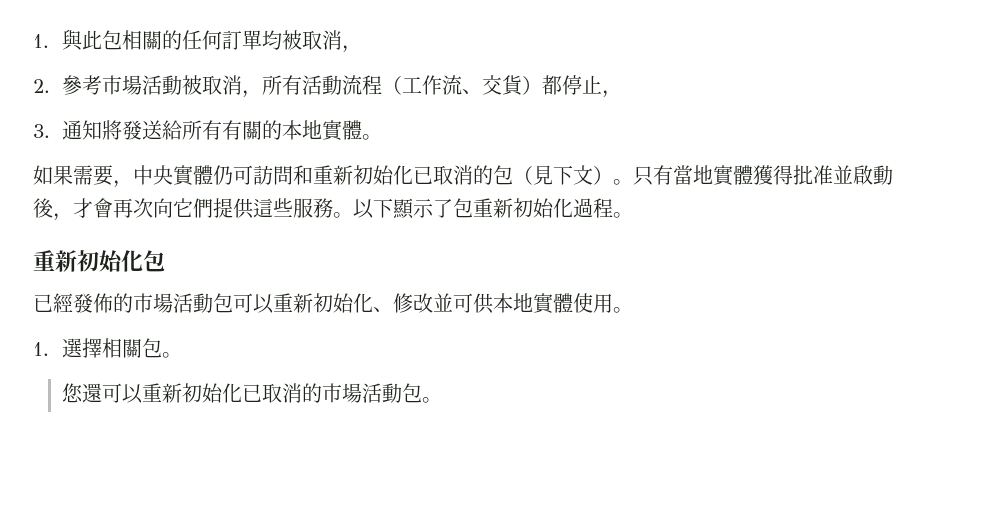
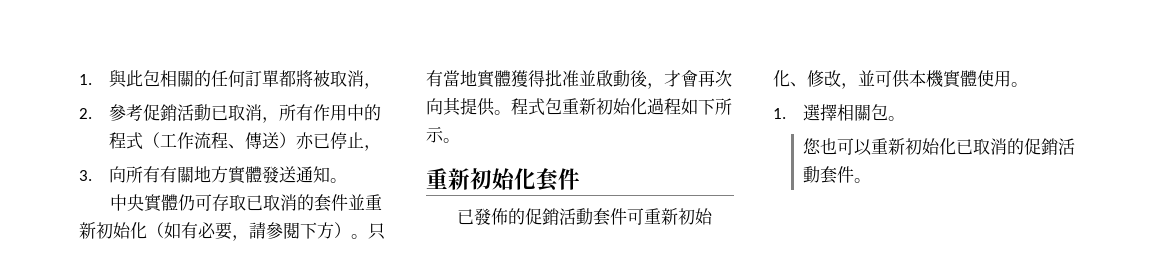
[261,30,282,50] 均 -> [278,70,313,87] 都將
[101,75,622,98] [33,120,382,141] [33,165,593,188] 市場活動被取消，所有活動流程（工作流、交貨）都停止， // 3.通知將發送給所有有關的本地實體。 // 如果需要，中央實體仍可訪問和重新初始化已取消的包（見下文 -> [142,104,381,123] [108,132,381,151] [79,166,347,184] [110,194,383,212] [79,222,334,241] 促銷活動已取消，所有作用中的程式（工作流程、傳送）亦已停止， // 3.向所有有關地方實體發送通知。 // 中央實體仍可存取已取消的套件並重新初始化（如有必要，請參閱下方
[173,198,453,219] 它們提供這些服務。以下顯示了 -> [443,97,545,116] 其提供。程式
(613, 208) none -> [681,98,732,115] [426,126,444,143] 如下所示
[143,250,165,272] [33,293,274,314] 包 // 已經發佈的市場活動包可以 -> [536,168,580,191] [457,208,645,226] 套件 // 已發佈的促銷活動套件可
(433, 303) none -> [841,83,858,89] ，
[513,293,533,312] 地 -> [926,70,944,87] 機
[81,383,102,403] 還 -> [819,138,837,155] 也
[321,383,422,403] 市場活動包 -> [1023,138,1075,155] [802,166,854,184] 促銷活動套件

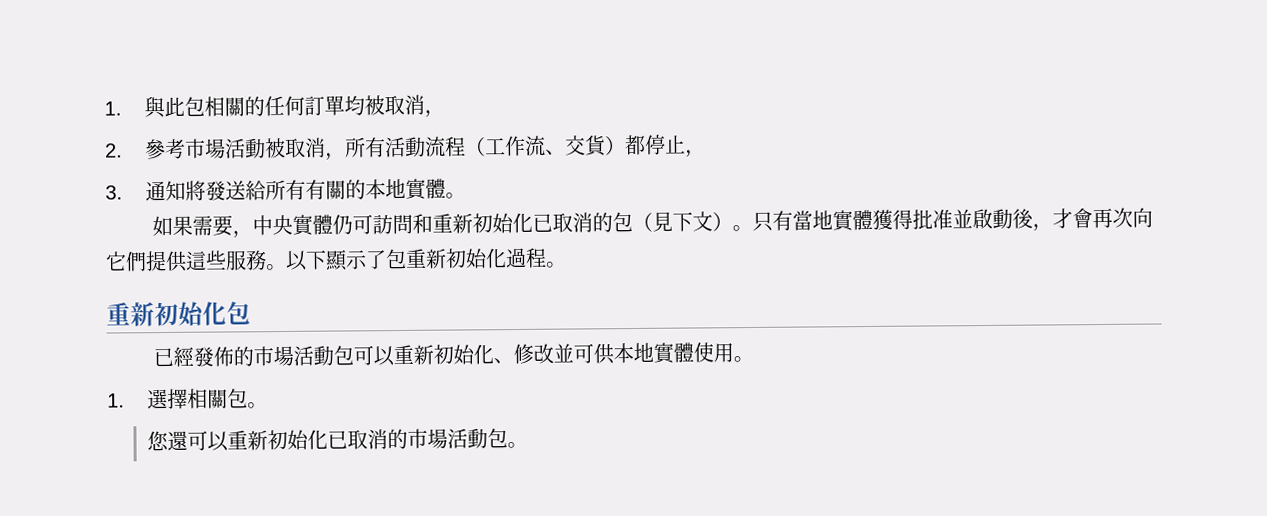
[278,70,313,87] 都將 -> [343,95,365,116] 均
[142,104,381,123] [108,132,381,151] [79,166,347,184] [110,194,383,212] [79,222,334,241] 促銷活動已取消，所有作用中的程式（工作流程、傳送）亦已停止， // 3.向所有有關地方實體發送通知。 // 中央實體仍可存取已取消的套件並重新初始化（如有必要，請參閱下方 -> [183,134,706,161] [105,178,466,202] [152,211,714,239] 市場活動被取消，所有活動流程（工作流、交貨）都停止， // 3.通知將發送給所有有關的本地實體。 // 如果需要，中央實體仍可訪問和重新初始化已取消的包（見下文
[443,97,545,116] 其提供。程式 -> [105,249,387,272] 它們提供這些服務。以下顯示了
[681,98,732,115] [426,126,444,143] 如下所示 -> (547, 257) none
[536,168,580,191] [457,208,645,226] 套件 // 已發佈的促銷活動套件可 -> [226,301,251,325] [153,345,396,367] 包 // 已經發佈的市場活動包可以
[841,83,858,89] ， -> (555, 353) none
[926,70,944,87] 機 -> [633,342,655,363] 地
[819,138,837,155] 也 -> [166,430,188,451] 還
[1023,138,1075,155] [802,166,854,184] 促銷活動套件 -> [406,428,508,449] 市場活動包

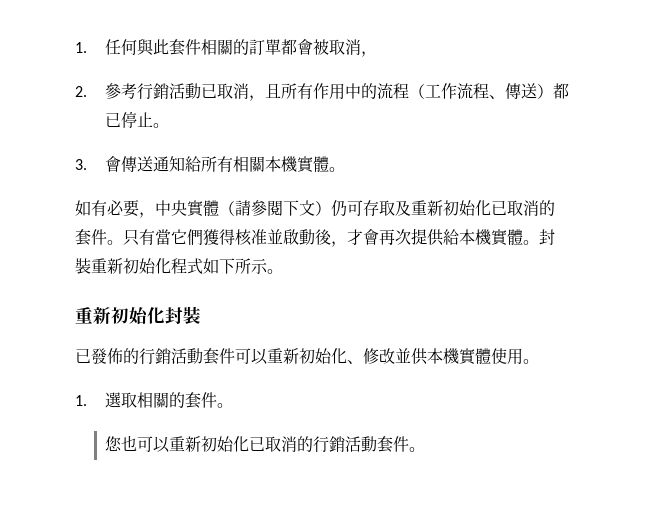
[104,94,445,119] [105,134,706,161] [105,178,406,202] 1.與此包相關的任何訂單均被取消， // 2.參考市場活動被取消，所有活動流程（工作流、交貨）都停止， // 3.通知將發送給所有有關的本地 -> [75,39,378,57] [75,83,570,101] [105,111,170,128] [75,156,299,172] 1.任何與此套件相關的訂單都會被取消， // 2.參考行銷活動已取消，且所有作用中的流程（工作流程、傳送）都已停止。 // 3.會傳送通知給所有相關本機
[172,215,214,236] 果需 -> [91,200,124,216] 有必
[332,209,934,235] 仍可訪問和重新初始化已取消的包（見下文）。只有當地實體獲得批 -> [219,200,555,217] [75,229,252,246] （請參閱下文）仍可存取及重新初始化已取消的套件。只有當它們獲得核
[1132,207,1154,228] [105,247,547,272] 向它們提供這些服務。以下顯示了包重新初始化過程 -> [411,228,555,246] [75,258,268,274] 提供給本機實體。封裝重新初始化程式如下所示
[226,301,251,325] [153,345,355,367] 包 // 已經發佈的市場活動包 -> [165,306,201,324] [75,348,235,365] 封裝 // 已發佈的行銷活動套件
[573,342,655,365] 可供本地 -> [411,348,460,365] 供本機
[166,388,248,410] 擇相關包 -> [121,392,218,409] 取相關的套件
[166,430,188,451] 還 -> [121,435,138,451] 也
[406,428,508,449] 市場活動包 -> [313,436,410,453] 行銷活動套件

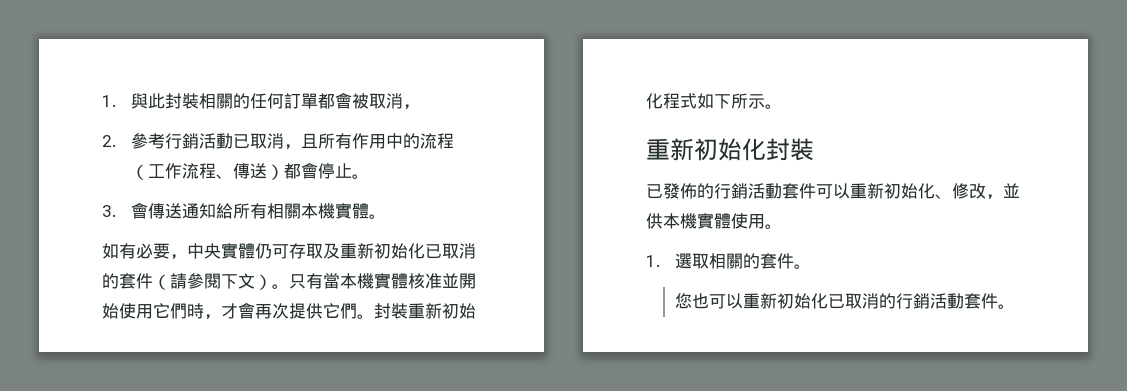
[75,39,250,56] 1.任何與此套件相關的 -> [102,93,284,109] 1.與此封裝相關的任何
[105,112,122,127] 已 -> [300,162,318,179] 會
[219,200,331,216] （請參閱下文） -> (255, 251) none
[107,229,332,246] 。只有當它們獲得核准並啟動後 -> [153,272,476,290] [102,303,204,319] （請參閱下文）。只有當本機實體核准並開始使用它們時
[443,229,523,246] 給本機實體 -> [323,303,357,319] 它們
(395, 356) none -> [986,194,1003,200] ，

